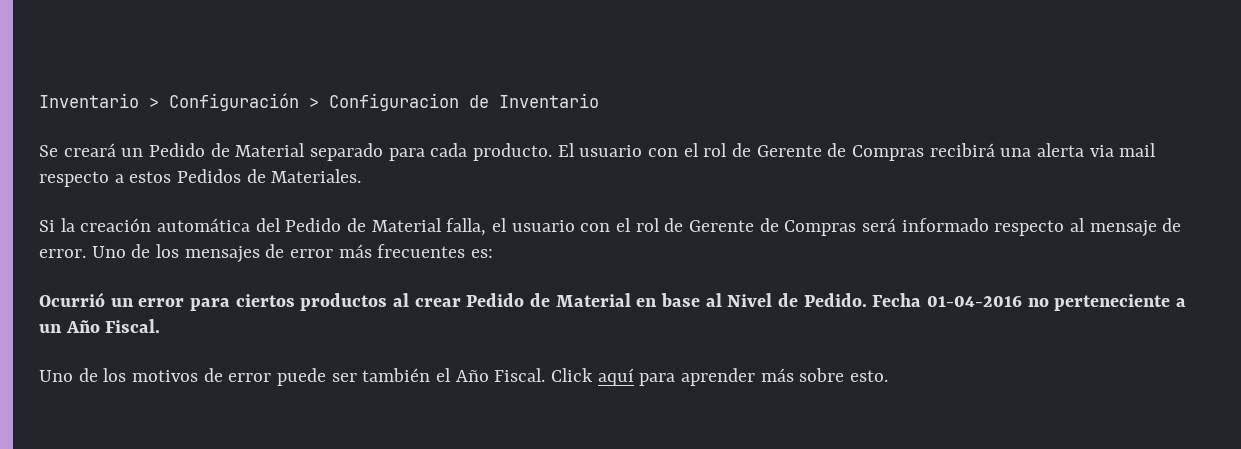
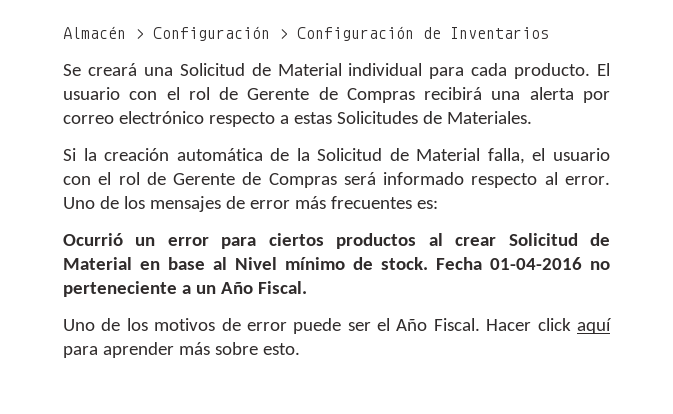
[39,93,139,108] Inventario -> [63,26,126,39] Almacén
[329,93,599,111] Configuracion de Inventario -> [297,26,549,41] Configuración de Inventarios
[121,143,384,161] un Pedido de Material separado -> [143,63,423,76] una Solicitud de Material individual
[1089,143,1157,157] [39,169,242,187] via mail respecto a estos Pedidos -> [583,91,610,103] [63,111,418,127] por correo electrónico respecto a estas Solicitudes
[255,218,342,232] del Pedido -> [270,148,383,161] de la Solicitud
[1089,218,1182,237] mensaje de -> (558, 178) none
[466,293,525,307] Pedido -> [508,233,578,246] Solicitud
[778,293,867,307] de Pedido. -> [285,257,428,270] mínimo de stock.
[362,368,431,382] también -> (371, 326) none
[551,368,594,382] Click -> [486,318,571,331] Hacer click

